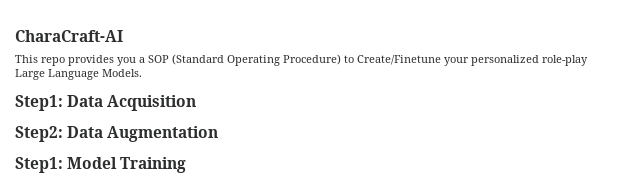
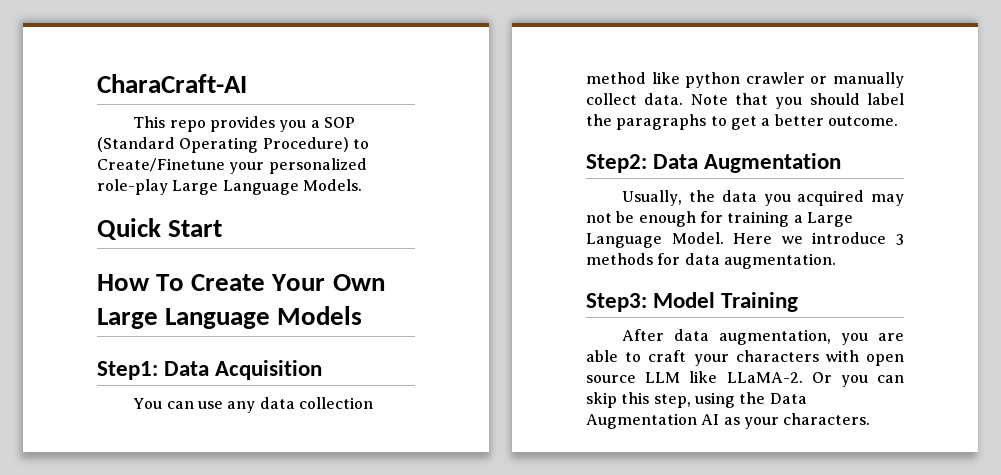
[15,95,197,111] [15,126,219,142] [15,157,187,173] Step1: Data Acquisition // Step2: Data Augmentation // Step1: Model Training -> [97,218,223,240] [97,274,385,291] [97,306,363,329] [97,360,323,380] [133,397,374,413] [586,72,904,88] [586,93,904,109] [586,114,898,130] [586,153,842,173] [622,190,904,206] [586,211,853,227] [586,232,904,248] [586,253,836,269] [586,292,799,312] [622,329,904,345] [586,350,904,366] [586,371,904,387] [586,392,807,408] [586,413,871,429] Quick Start // How To Create Your Own Large Language Models // Step1: Data Acquisition // You can use any data collection method like python crawler or manually collect data. Note that you should label the paragraphs to get a better outcome. // Step2: Data Augmentation // Usually, the data you acquired may not be enough for training a Large Language Model. Here we introduce 3 methods for data augmentation. // Step3: Model Training // After data augmentation, you are able to craft your characters with open source LLM like LLaMA-2. Or you can skip this step, using the Data Augmentation AI as your characters.

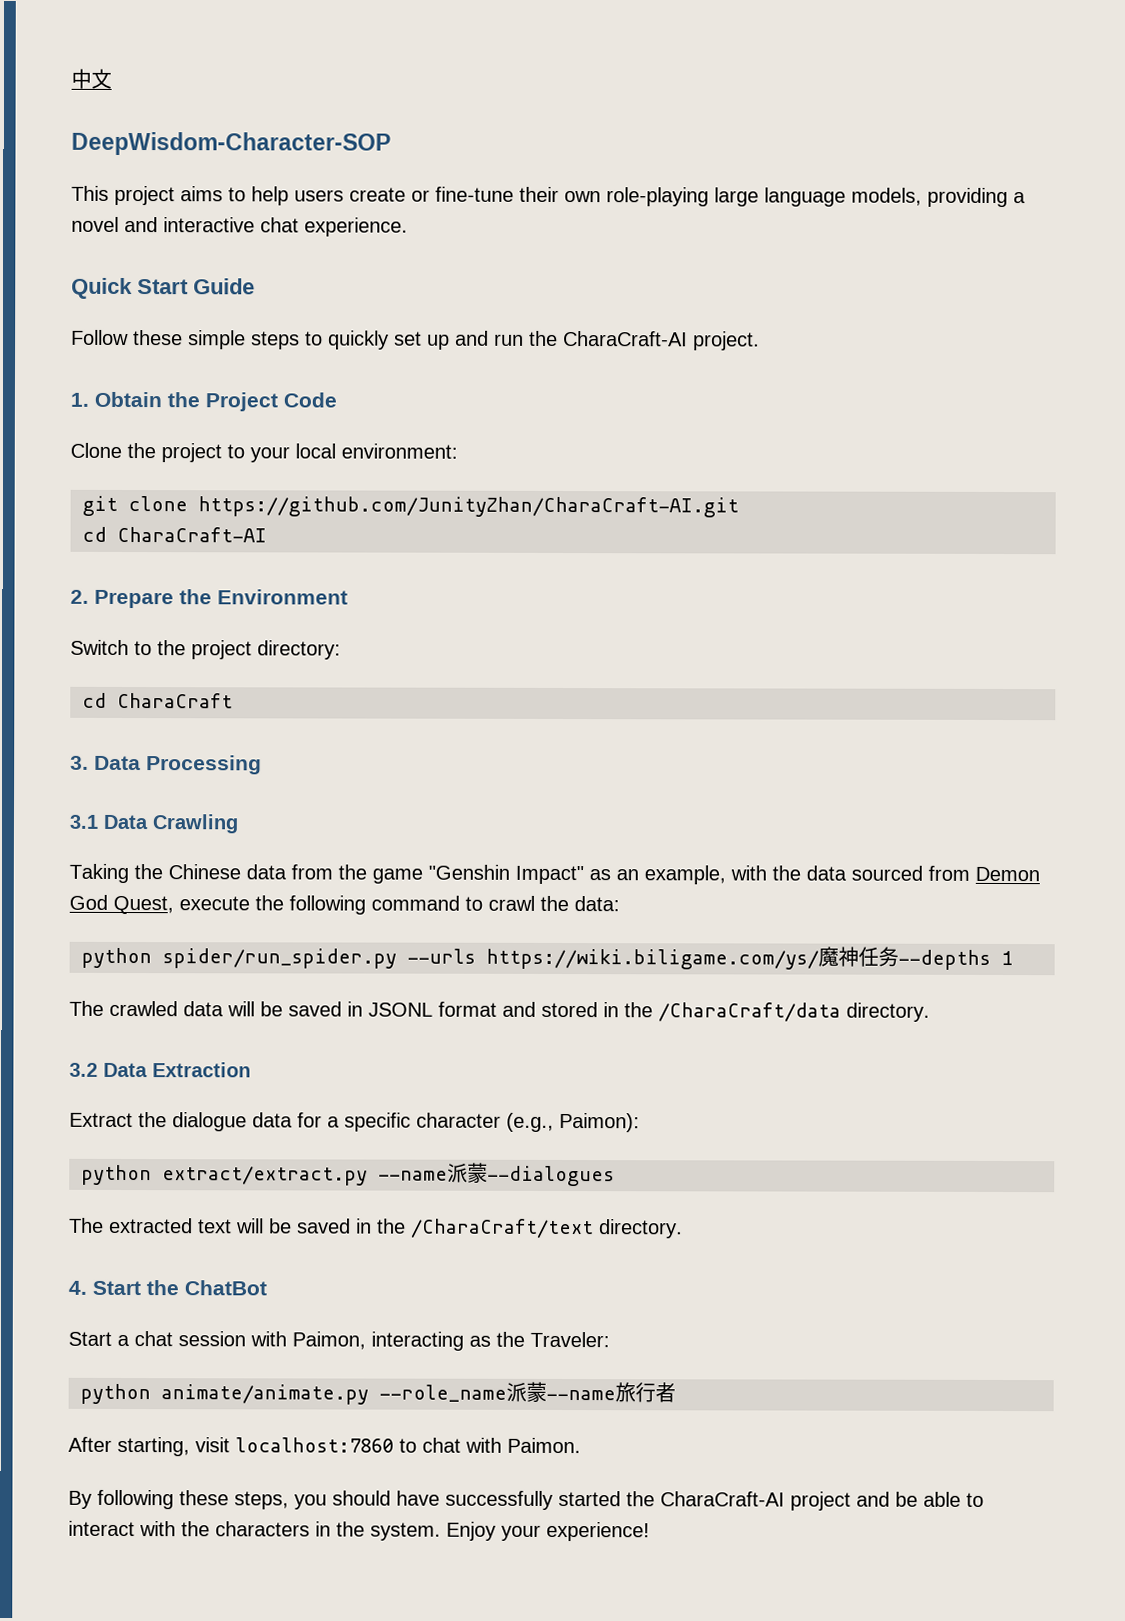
[97,74,247,93] CharaCraft-AI -> [71,68,112,89] [71,131,391,156] 中文 // DeepWisdom-Character-SOP
[169,116,356,132] [97,137,369,153] [97,158,367,174] [97,179,362,195] [97,218,223,240] [97,274,385,291] [97,306,363,329] [97,360,323,380] [133,397,374,413] [586,72,904,88] [586,93,904,109] [586,114,898,130] [586,153,842,173] [622,190,904,206] [586,211,853,227] [586,232,904,248] [586,253,836,269] [586,292,799,312] [622,329,904,345] [586,350,904,366] [586,371,904,387] [586,392,807,408] [586,413,871,429] repo provides you a SOP (Standard Operating Procedure) to Create/Finetune your personalized role-play Large Language Models. // Quick Start // How To Create Your Own Large Language Models // Step1: Data Acquisition // You can use any data collection method like python crawler or manually collect data. Note that you should label the paragraphs to get a better outcome. // Step2: Data Augmentation // Usually, the data you acquired may not be enough for training a Large Language Model. Here we introduce 3 methods for data augmentation. // Step3: Model Training // After data augmentation, you are able to craft your characters with open source LLM like LLaMA-2. Or you can skip this step, using the Data Augmentation AI as your characters. -> [114,185,1026,208] [71,216,408,237] [71,277,255,300] [71,329,760,351] [70,391,337,412] [70,442,458,463] [82,495,739,518] [82,526,267,543] [70,589,348,609] [70,639,341,660] [82,692,233,709] [70,755,262,775] [69,814,238,834] [69,863,1040,885] [69,894,620,915] [81,946,1013,970] [69,1000,930,1022] [69,1062,251,1078] [69,1112,640,1133] [81,1162,615,1187] [69,1217,683,1239] [68,1280,267,1296] [68,1331,610,1351] [80,1381,676,1405] [68,1436,581,1457] [68,1489,984,1511] [68,1520,650,1542] project aims to help users create or fine-tune their own role-playing large language models, providing a novel and interactive chat experience. // Quick Start Guide // Follow these simple steps to quickly set up and run the CharaCraft-AI project. // 1. Obtain the Project Code // Clone the project to your local environment: // git clone https://github.com/JunityZhan/CharaCraft-AI.git // cd CharaCraft-AI // 2. Prepare the Environment // Switch to the project directory: // cd CharaCraft // 3. Data Processing // 3.1 Data Crawling // Taking the Chinese data from the game "Genshin Impact" as an example, with the data sourced from Demon God Quest, execute the following command to crawl the data: // python spider/run_spider.py --urls https://wiki.biligame.com/ys/魔神任务--depths 1 // The crawled data will be saved in JSONL format and stored in the /CharaCraft/data directory. // 3.2 Data Extraction // Extract the dialogue data for a specific character (e.g., Paimon): // python extract/extract.py --name派蒙--dialogues // The extracted text will be saved in the /CharaCraft/text directory. // 4. Start the ChatBot // Start a chat session with Paimon, interacting as the Traveler: // python animate/animate.py --role_name派蒙--name旅行者 // After starting, visit localhost:7860 to chat with Paimon. // By following these steps, you should have successfully started the CharaCraft-AI project and be able to interact with the characters in the system. Enjoy your experience!

